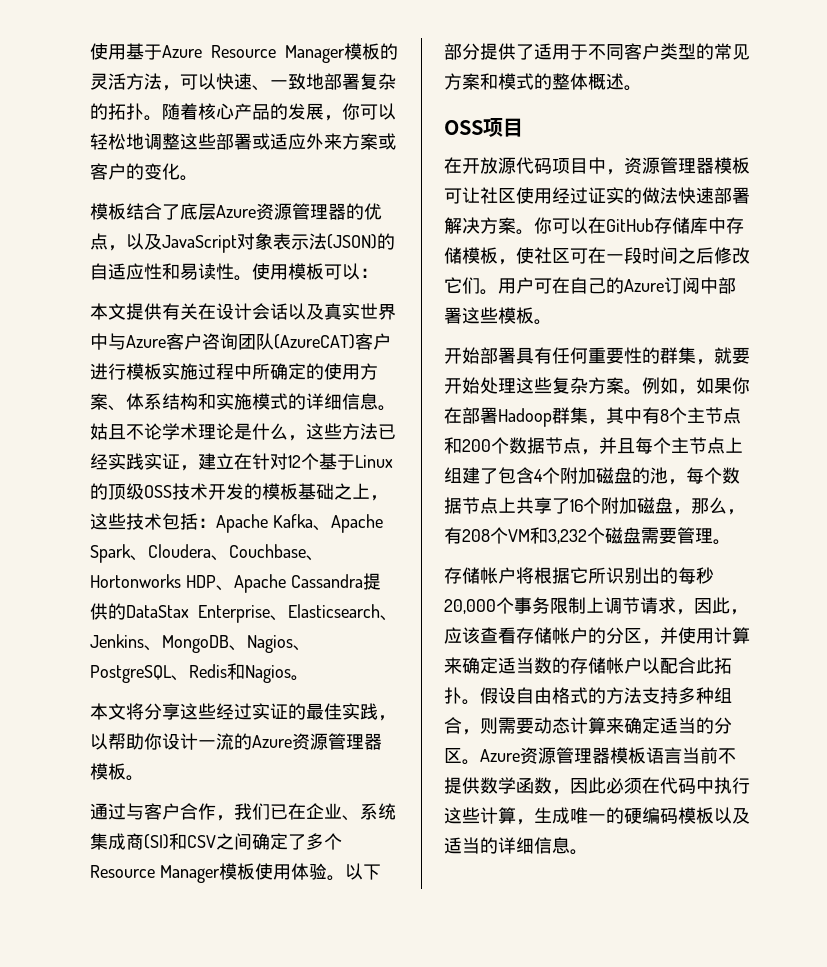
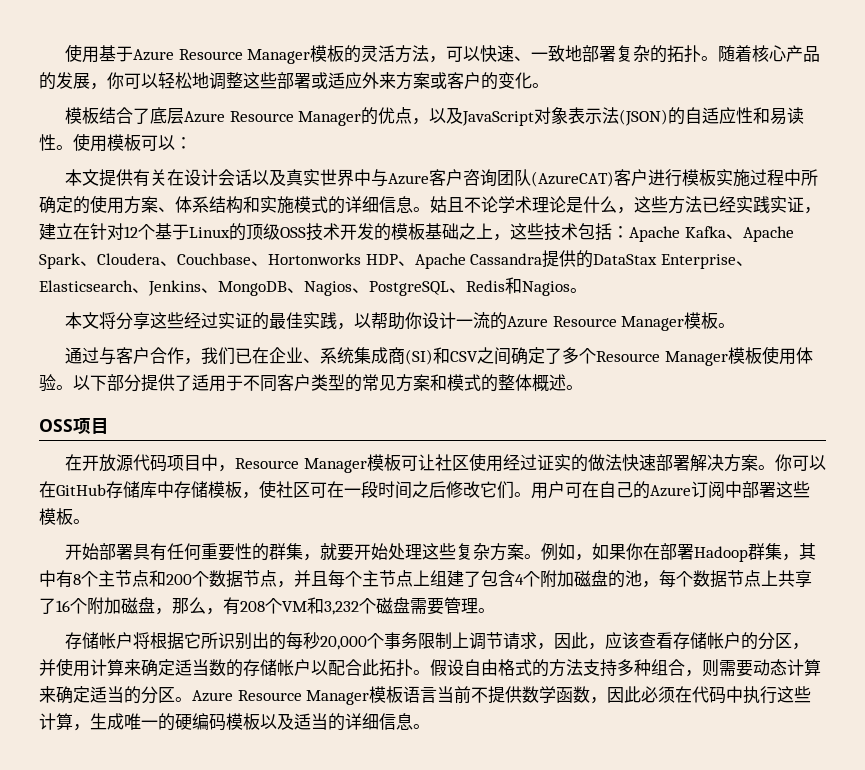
[256,203,346,220] 资源管理器 -> [229,111,362,126] Resource Manager
[292,733,382,750] 资源管理器 -> [552,316,685,331] Resource Manager
[624,157,714,174] 资源管理器 -> [235,458,367,473] Resource Manager
[520,747,610,764] 资源管理器 -> [237,690,370,705] Resource Manager

